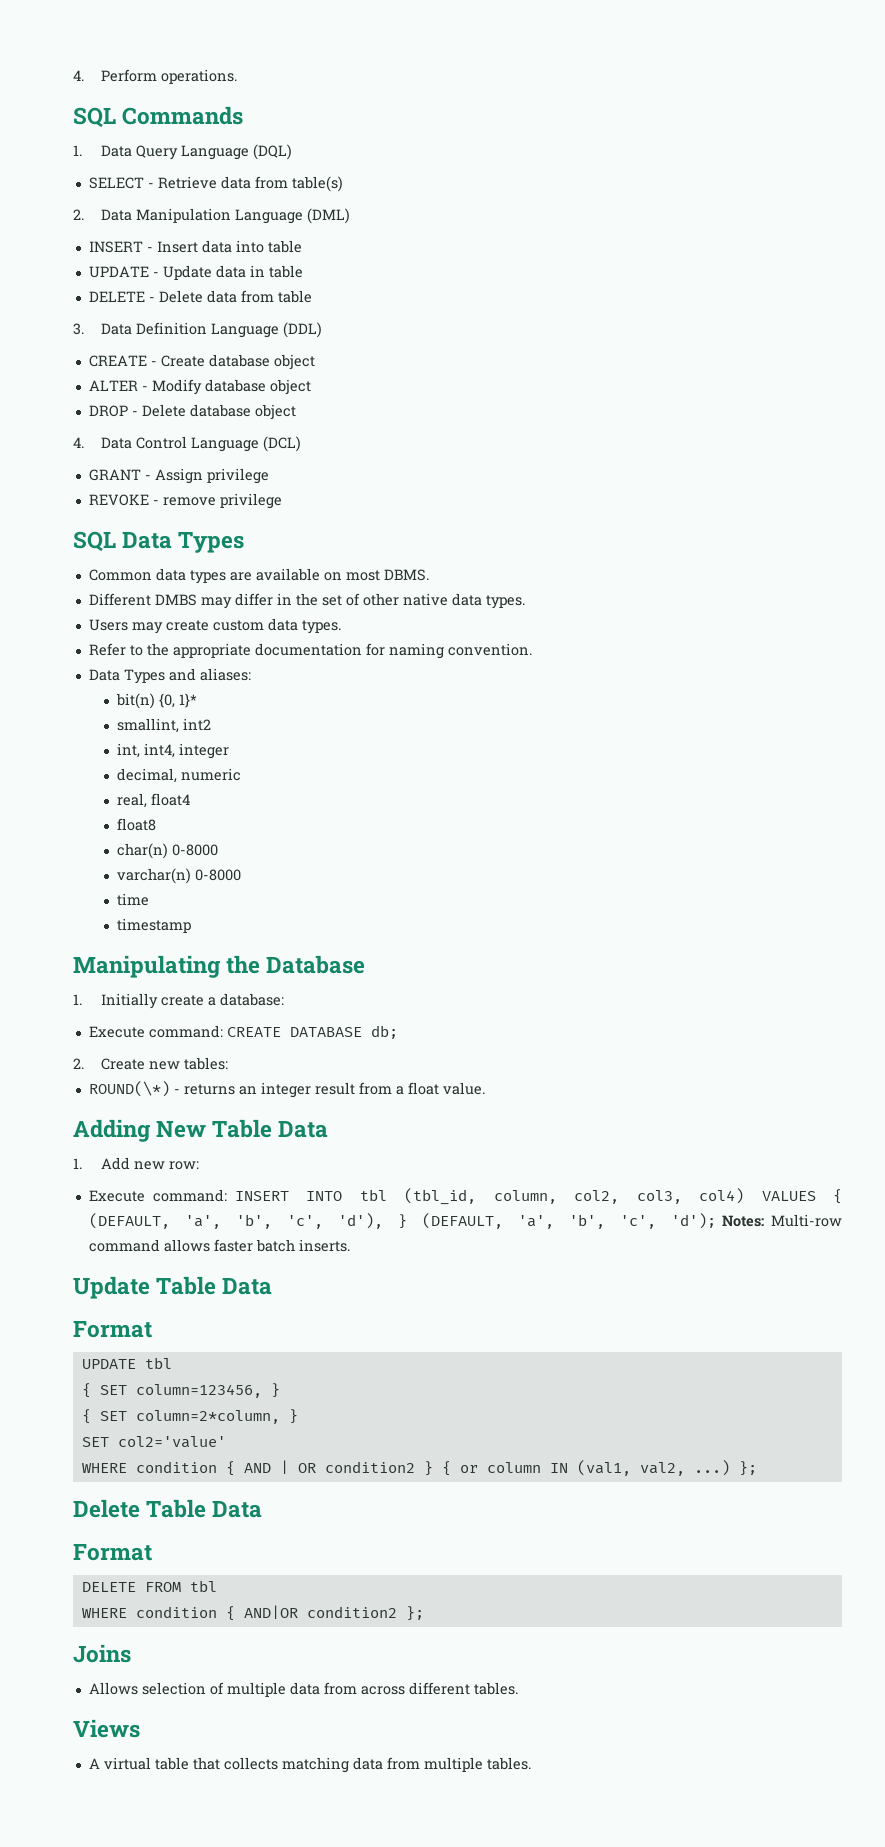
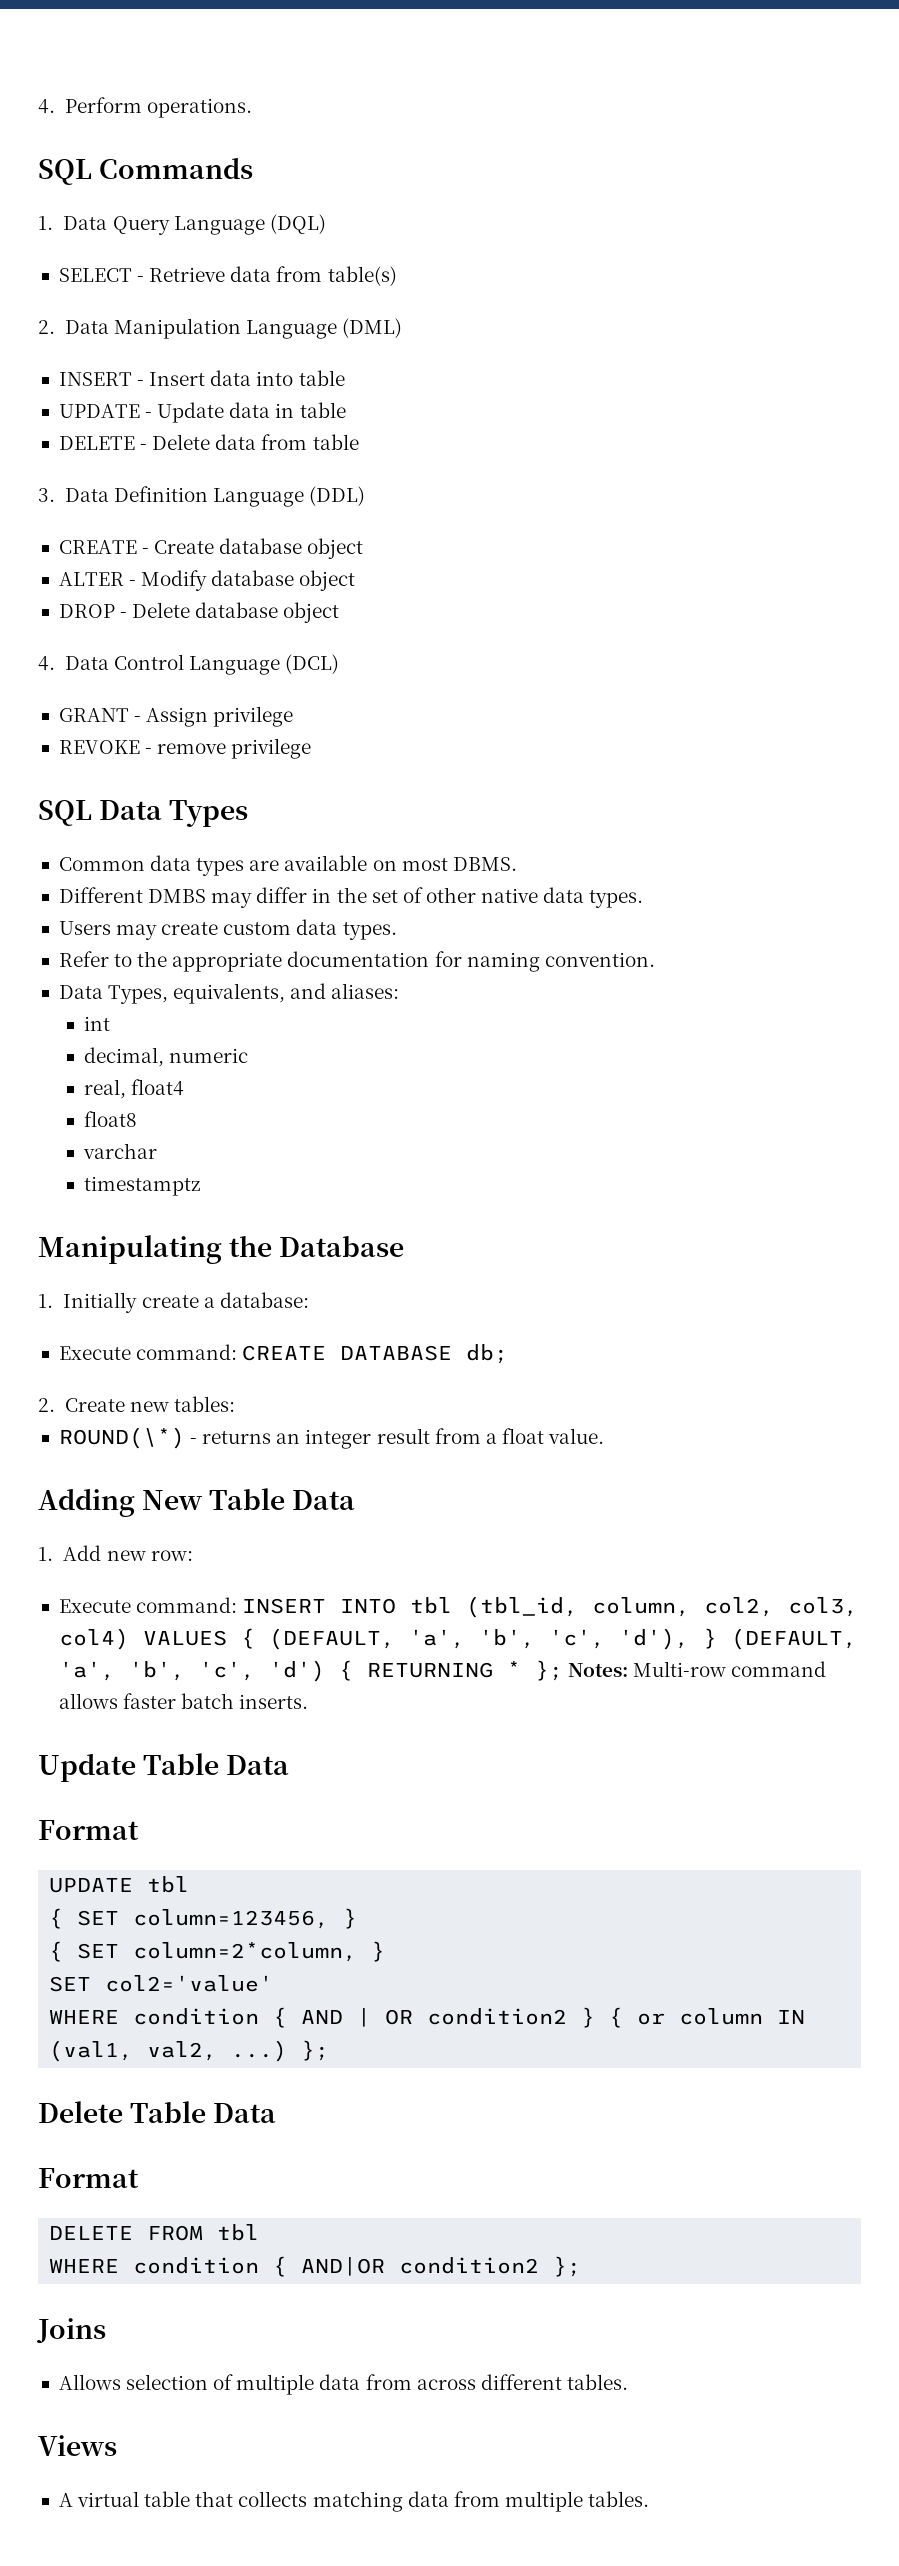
[123,669,165,684] Types -> [108,983,286,1004] Types, equivalents,
[115,693,197,709] [116,718,211,733] [116,743,229,759] bit(n) {0, 1}* // smallint, int2 // int, int4, integer -> [84,1016,111,1031] int
[116,843,218,859] [116,868,241,884] [116,893,149,906] [116,918,191,933] char(n) 0-8000 // varchar(n) 0-8000 // time // timestamp -> [83,1143,158,1159] [84,1176,201,1196] varchar // timestamptz
[670,1213,716,1229] 'd'); -> [268,1660,563,1682] 'd') { RETURNING * };

